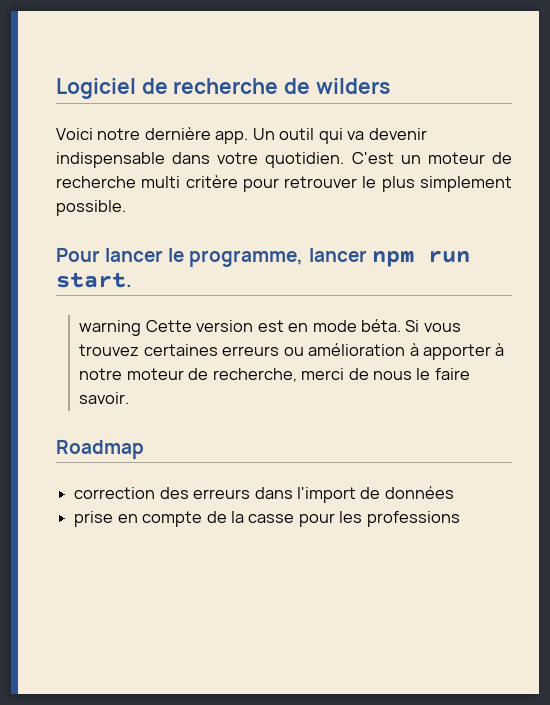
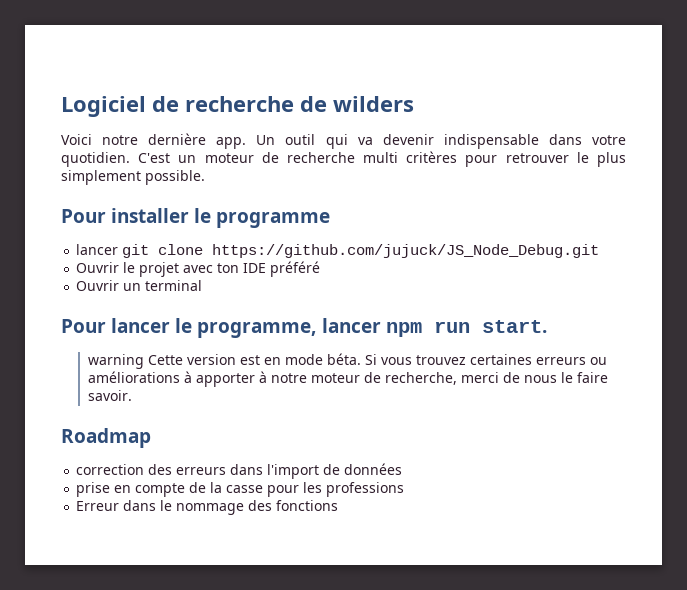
[185,175,238,188] critère -> [406,151,458,163] critères
(126, 208) none -> [61,208,331,228] [76,244,600,258] [76,261,321,277] [76,280,203,291] // Pour installer le programme // lancer git clone https://github.com/jujuck/JS_Node_Debug.git // Ouvrir le projet avec ton IDE préféré // Ouvrir un terminal
[308,343,406,356] amélioration -> [87,371,180,383] améliorations
(460, 519) none -> [76,500,339,515] // Erreur dans le nommage des fonctions

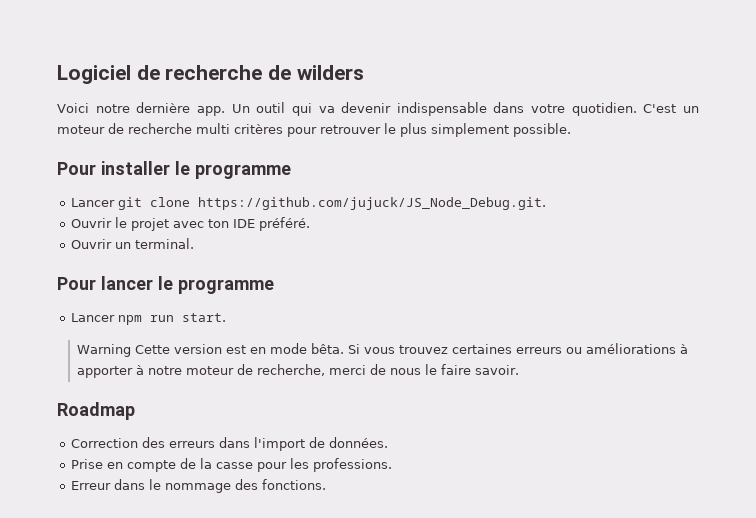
[76,244,119,255] lancer -> [71,198,116,207] Lancer
[212,244,600,258] https://github.com/jujuck/JS_Node_Debug.git -> [198,197,547,210] https://github.com/jujuck/JS_Node_Debug.git.
[270,261,321,277] préféré -> [259,217,311,231] préféré.
[145,280,203,291] terminal -> [135,238,195,249] terminal.
[197,318,381,338] programme, lancer -> [177,279,274,294] [71,313,116,322] programme // Lancer
[87,354,144,369] warning -> [76,344,131,357] Warning
[326,353,361,365] béta. -> [310,343,344,354] bêta.
[76,464,145,475] correction -> [71,438,139,448] Correction
[344,463,403,475] [76,482,111,497] données // prise -> [329,437,389,448] [71,459,104,469] données. // Prise
[326,482,405,497] professions -> [313,458,393,472] professions.
[276,500,339,511] fonctions -> [262,479,327,490] fonctions.

